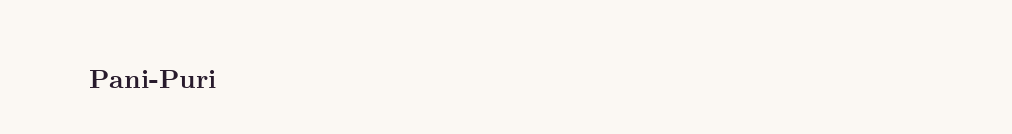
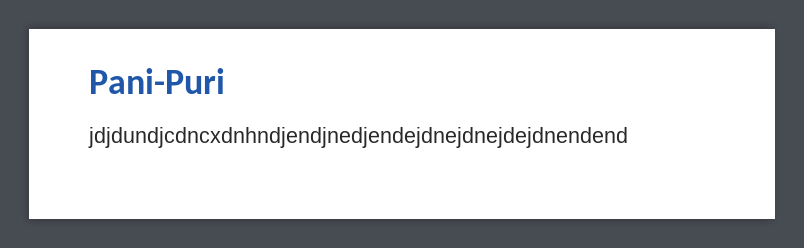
(216, 79) none -> [88,127,628,148] // jdjdundjcdncxdnhndjendjnedjendejdnejdnejdejdnendend

